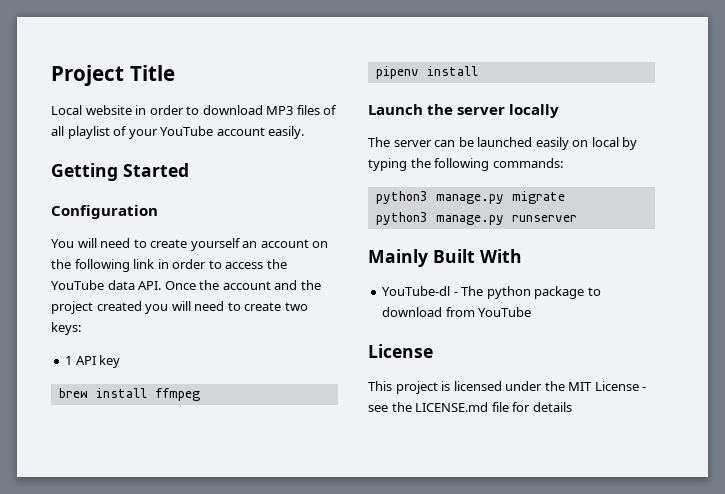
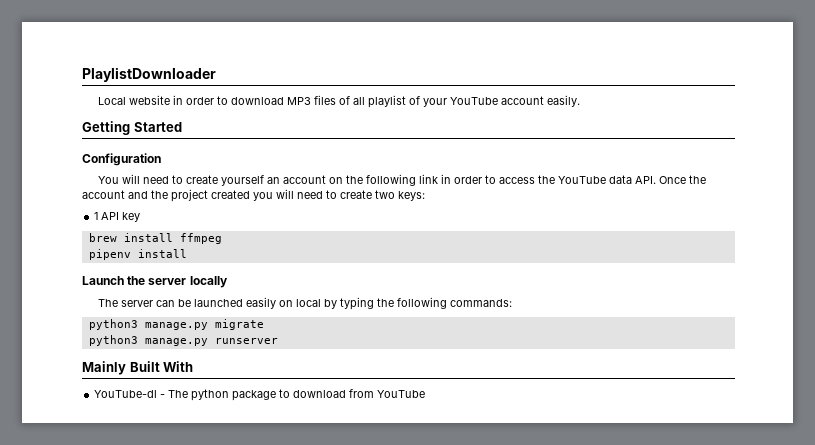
[51,65,175,86] Project Title -> [82,67,216,82] PlaylistDownloader
[368,344,433,358] [368,381,647,394] [368,402,572,412] // License // This project is licensed under the MIT License - see the LICENSE.md file for details -> (426, 394) none

